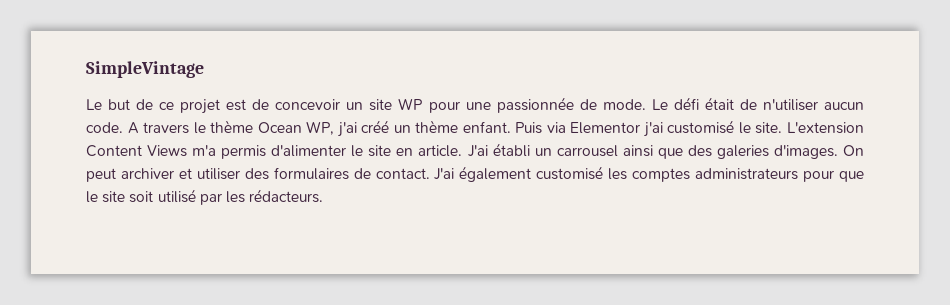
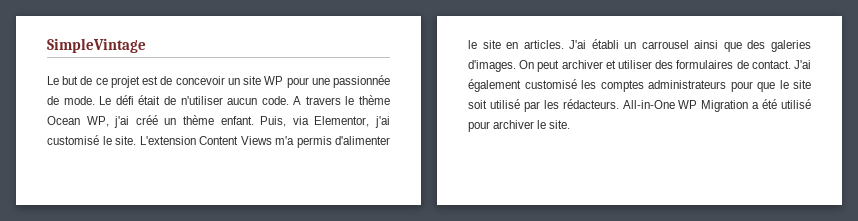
[515,122,641,134] Puis via Elementor -> [260,116,370,127] Puis, via Elementor,
[418,145,463,157] article. -> [523,40,564,49] articles.
(324, 196) none -> [622,99,811,112] [468,120,571,132] All-in-One WP Migration a été utilisé pour archiver le site.

